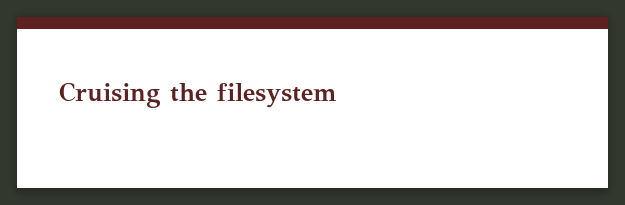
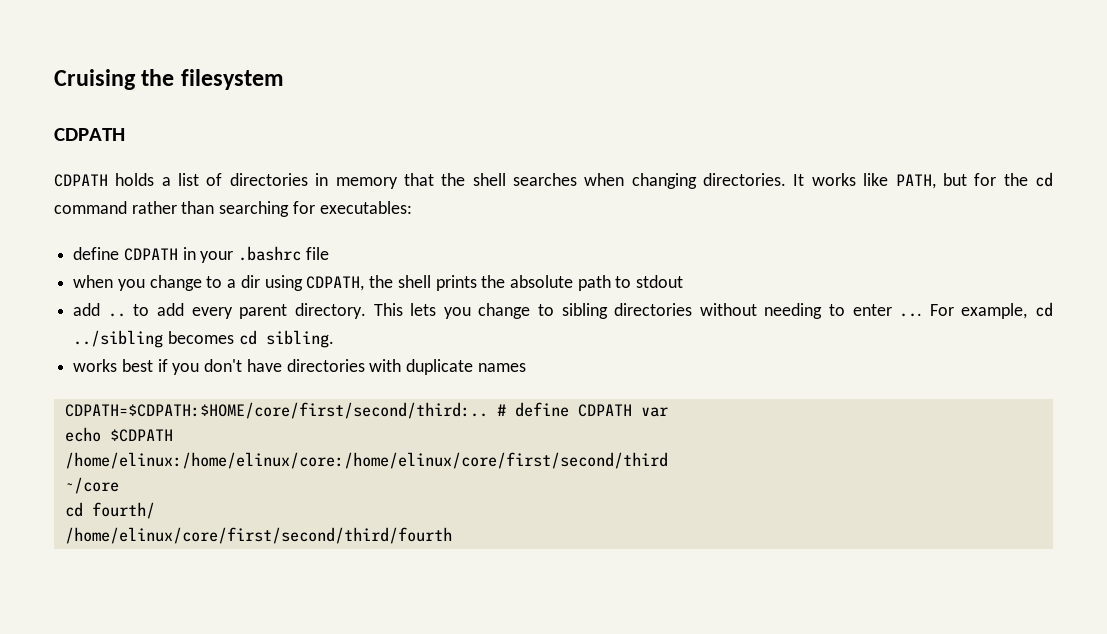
(337, 95) none -> [54,128,125,141] [54,172,1053,189] [54,201,412,217] [73,246,329,263] [73,275,684,291] [73,302,1054,319] [73,330,334,348] [73,359,526,375] [64,402,668,419] [64,427,173,442] [64,452,668,469] [64,477,119,494] [64,502,155,519] [64,527,452,544] // CDPATH // CDPATH holds a list of directories in memory that the shell searches when changing directories. It works like PATH, but for the cd command rather than searching for executables: // define CDPATH in your .bashrc file // when you change to a dir using CDPATH, the shell prints the absolute path to stdout // add .. to add every parent directory. This lets you change to sibling directories without needing to enter ... For example, cd ../sibling becomes cd sibling. // works best if you don't have directories with duplicate names // CDPATH=$CDPATH:$HOME/core/first/second/third:.. # define CDPATH var // echo $CDPATH // /home/elinux:/home/elinux/core:/home/elinux/core/first/second/third // ~/core // cd fourth/ // /home/elinux/core/first/second/third/fourth

